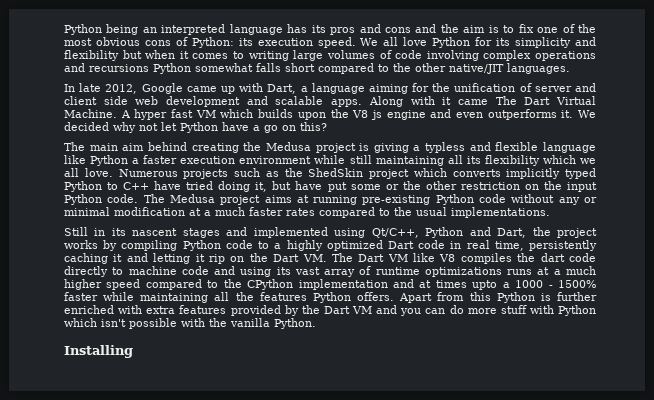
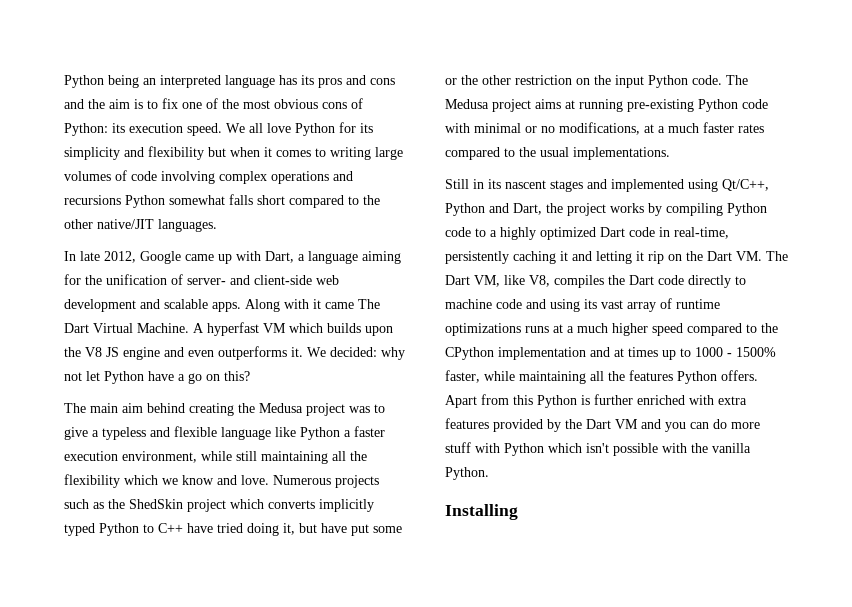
[534,83,596,92] [64,96,128,105] server and client side -> [187,275,312,285] server- and client-side
[134,109,194,120] hyper fast -> [207,322,259,336] hyperfast
[370,110,382,120] js -> [106,347,119,357] JS
[64,122,109,131] decided -> [330,347,377,357] decided:
[359,142,466,153] is giving a typless -> [349,404,385,413] [64,427,146,440] was to give a typeless
[239,156,312,164] environment -> [122,451,197,463] environment,
[466,156,481,164] its -> [350,451,367,461] the
[64,168,79,177] all -> [182,475,237,485] know and
[511,194,598,205] [64,207,185,216] without any or minimal modification -> [445,122,640,135] with minimal or no modifications,
[466,240,524,251] real time, -> [674,227,729,239] real-time,
[387,253,456,262] VM like V8 -> [474,275,550,287] VM, like V8,
[540,253,565,262] dart -> [629,275,654,285] Dart
[472,280,510,290] upto a -> [662,348,691,360] up to
[64,292,98,301] faster -> [445,370,480,383] faster,

